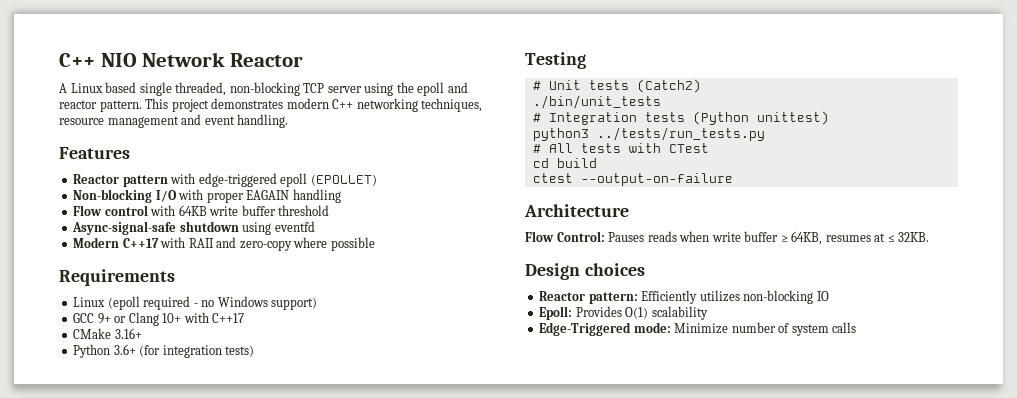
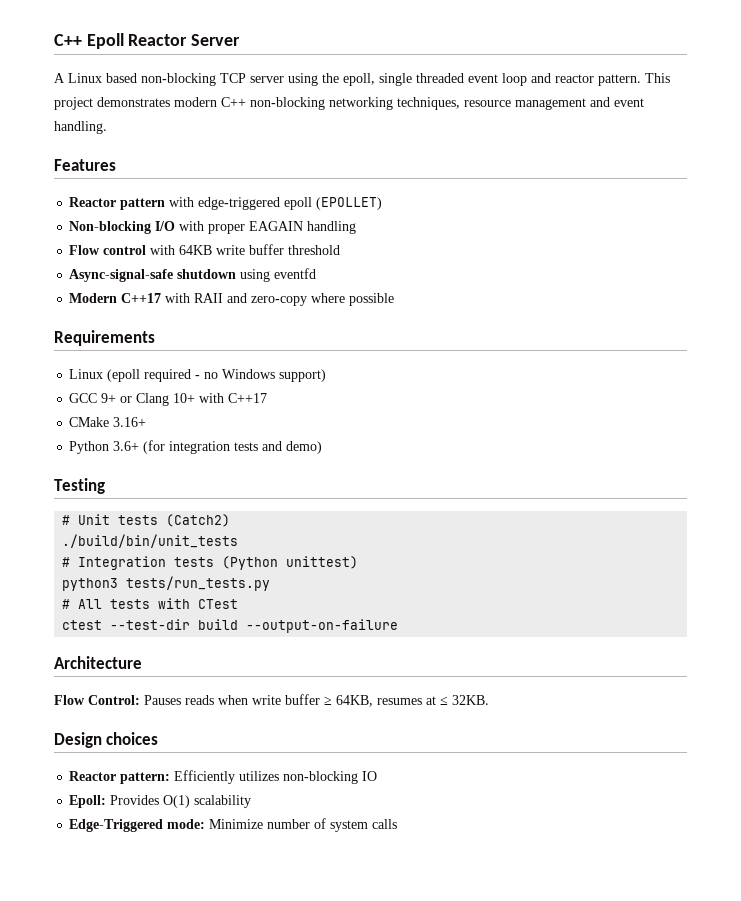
[59,52,303,67] C++ NIO Network Reactor -> [54,33,241,49] C++ Epoll Reactor Server
[139,82,227,96] single threaded, -> (137, 78) none
[417,82,445,96] epoll -> [343,73,527,86] epoll, single threaded event loop
(354, 104) none -> [250,97,325,110] non-blocking
[225,345,255,357] tests) -> [234,441,323,454] tests and demo)
[532,95,661,109] ./bin/unit_tests -> [62,534,239,548] ./build/bin/unit_tests
[596,127,765,141] ../tests/run_tests.py -> [126,576,271,591] tests/run_tests.py
[532,158,549,168] cd -> [62,619,191,630] ctest --test-dir
[532,173,573,183] // ctest -> (239, 624) none

